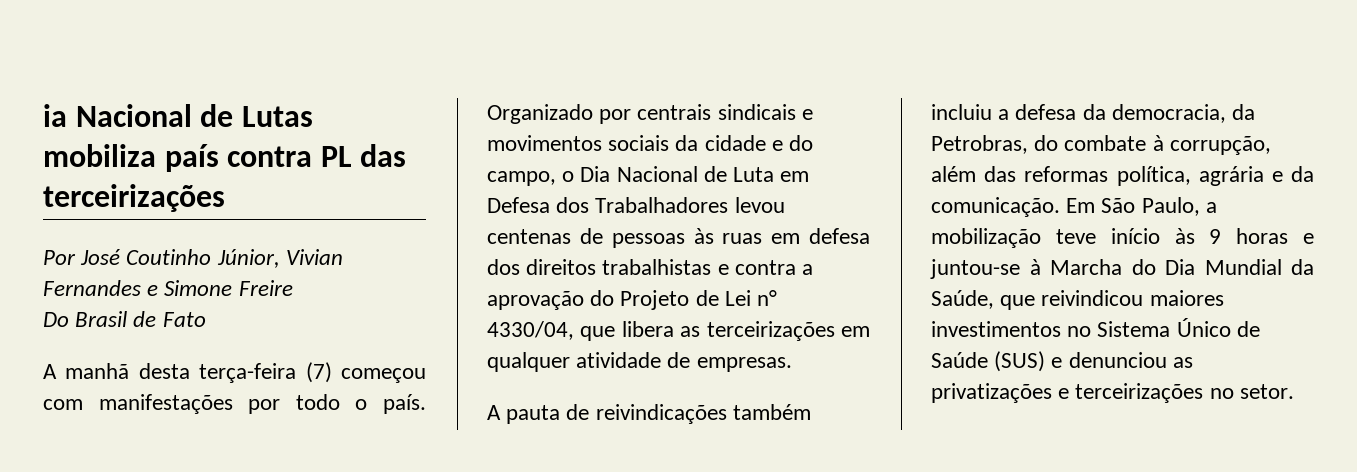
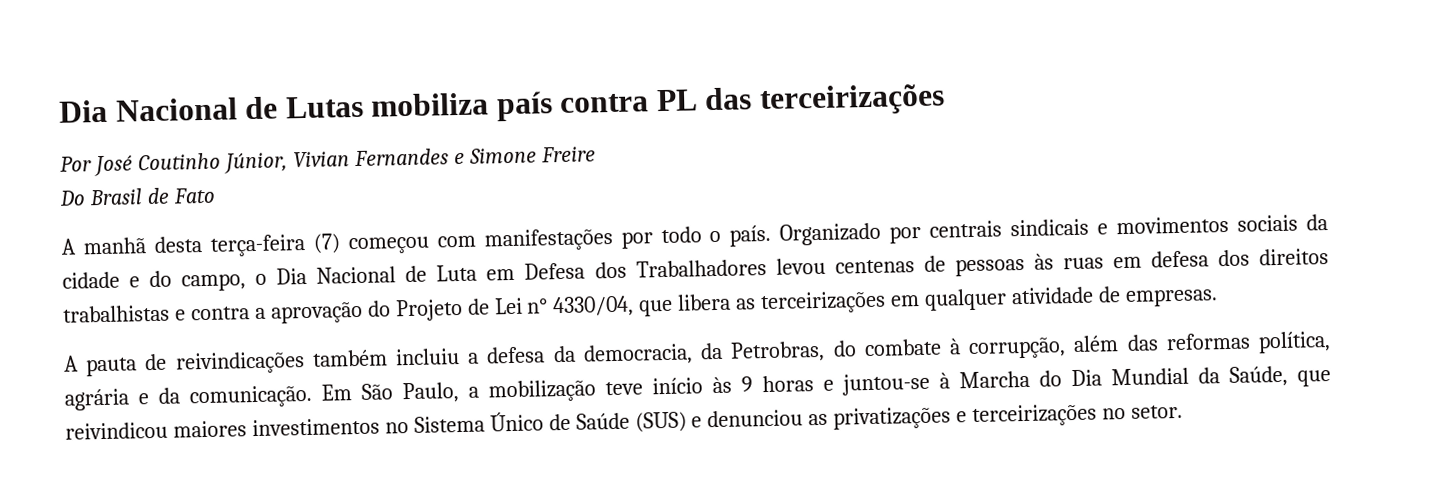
[43,104,67,127] ia -> [59,99,108,123] Dia

